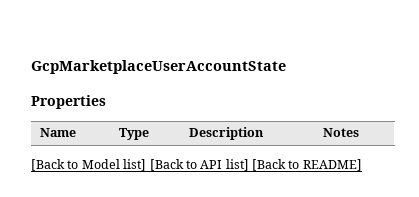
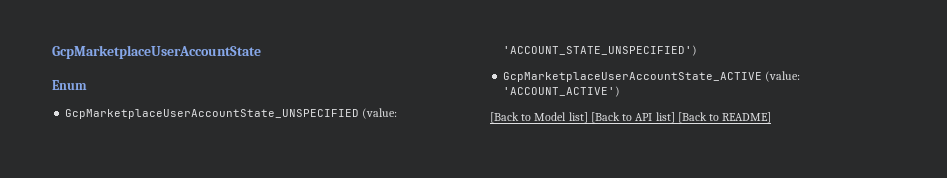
[31,95,106,109] [39,128,76,137] [118,128,149,140] [188,127,264,140] [322,128,359,137] Properties // Name | Type | Description | Notes -> [52,80,87,90] [65,108,398,119] [503,45,698,56] [503,71,801,82] [503,86,621,97] Enum // GcpMarketplaceUserAccountState_UNSPECIFIED (value: 'ACCOUNT_STATE_UNSPECIFIED') // GcpMarketplaceUserAccountState_ACTIVE (value: 'ACCOUNT_ACTIVE')

